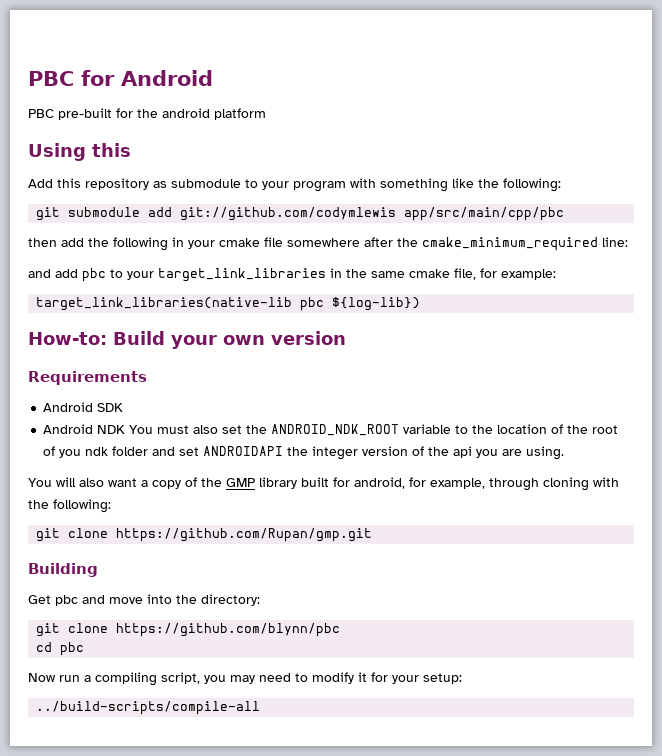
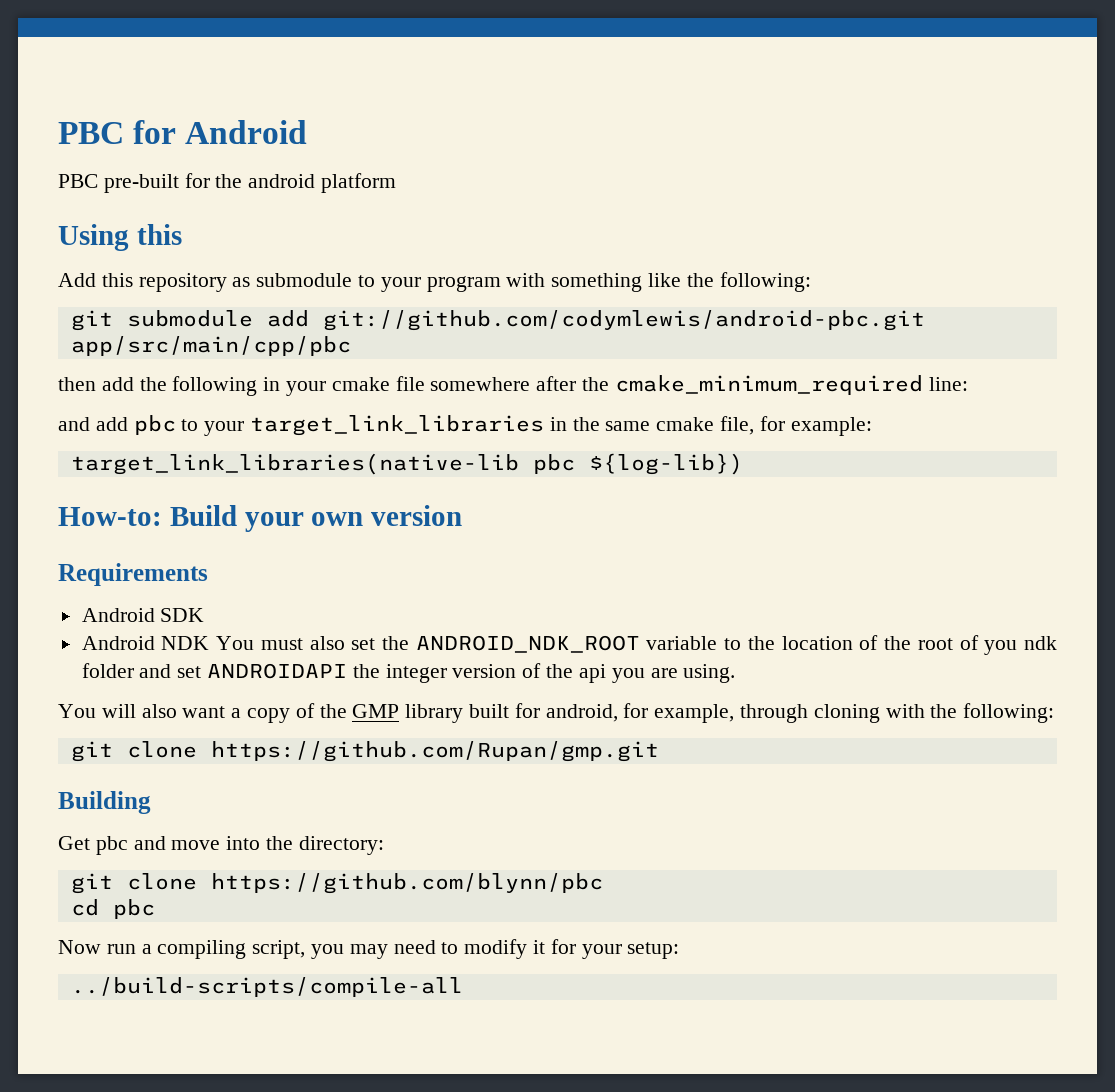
[180,207,397,221] git://github.com/codymlewis -> [322,310,925,331] git://github.com/codymlewis/android-pbc.git

